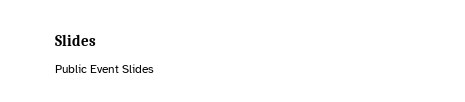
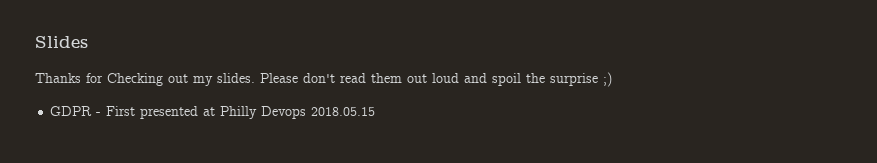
[55,64,155,73] Public Event Slides -> [35,72,612,87] [50,106,376,119] Thanks for Checking out my slides. Please don't read them out loud and spoil the surprise ;) // GDPR - First presented at Philly Devops 2018.05.15

